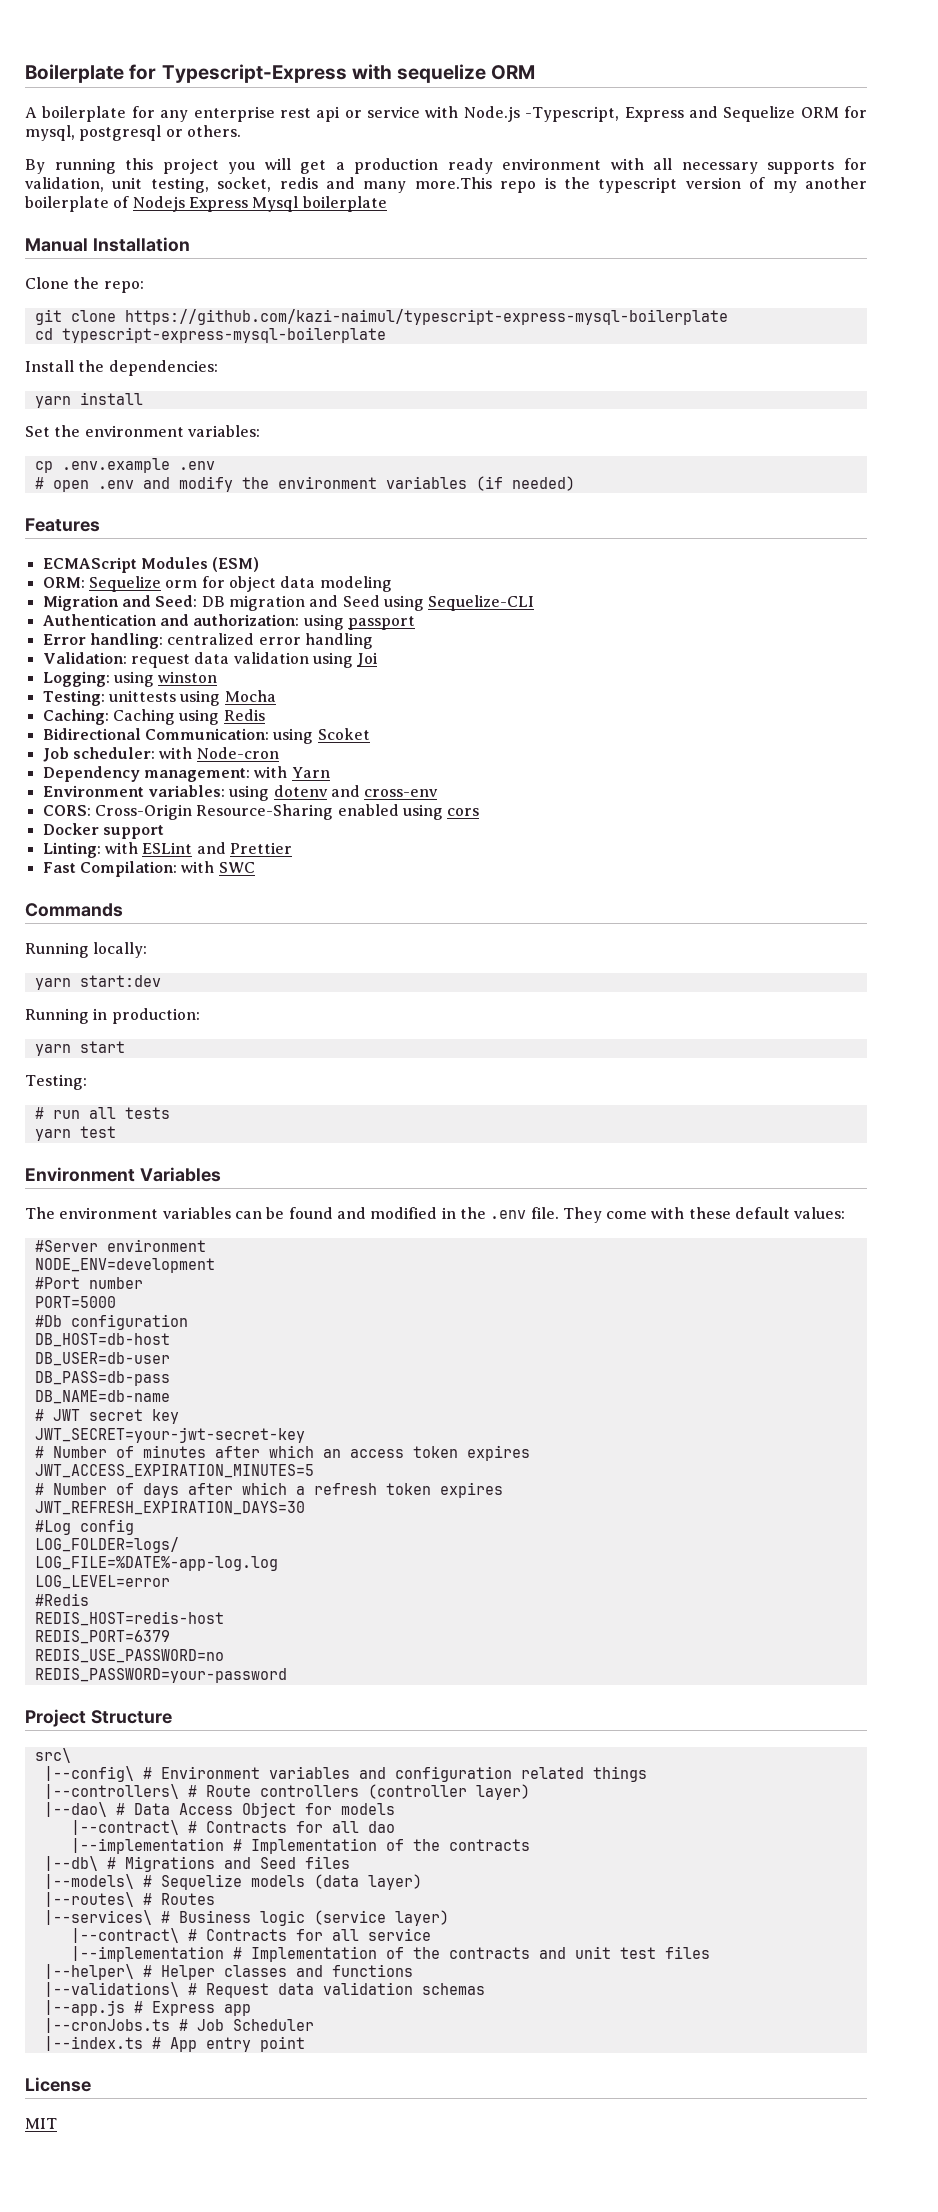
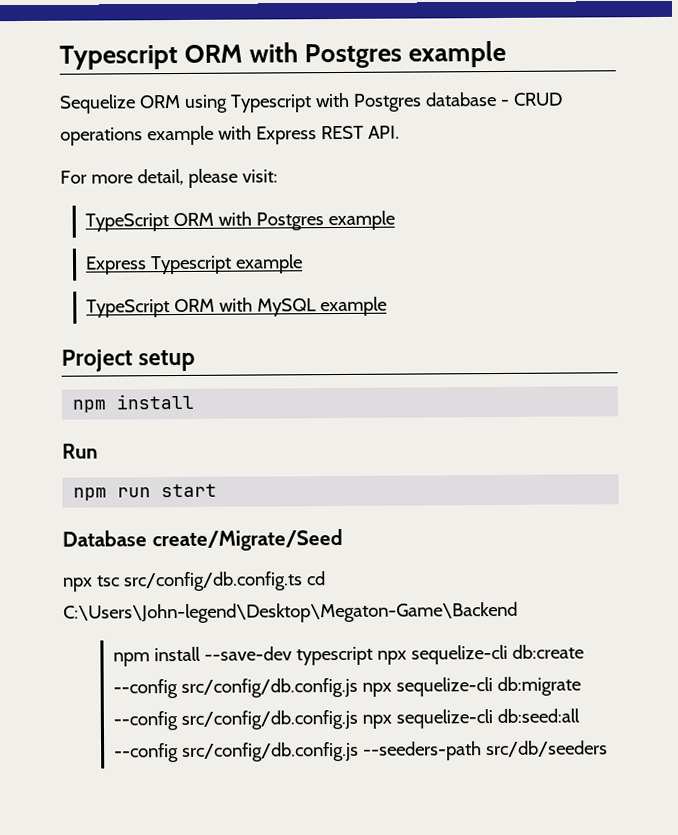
[25,64,536,83] [25,106,867,122] [25,125,241,141] [25,158,867,174] [25,177,867,193] [25,196,387,212] [25,237,190,252] [25,277,144,293] [34,309,728,325] [34,327,386,343] [25,360,218,376] [34,392,143,408] [25,425,260,437] [34,458,215,473] [34,476,575,492] [25,518,100,532] [42,557,260,573] [42,576,392,592] [42,595,535,611] [42,614,415,630] [42,633,373,649] [42,652,379,668] [42,671,218,687] [42,690,276,706] [42,709,265,725] [42,728,370,744] [42,747,279,762] [42,766,330,782] [42,785,439,801] [42,804,480,820] [42,823,164,839] [42,842,292,858] [42,861,255,877] [25,903,123,917] [25,942,148,958] [34,975,161,990] [25,1008,200,1024] [34,1041,125,1056] [25,1074,87,1090] [34,1107,170,1119] [34,1126,116,1141] [25,1167,221,1182] [25,1207,846,1223] [34,1239,206,1252] [34,1258,215,1273] [34,1277,143,1289] [34,1296,116,1308] [34,1314,188,1330] [34,1333,170,1347] [34,1352,170,1366] [34,1371,170,1386] [34,1390,170,1404] [34,1409,179,1424] [34,1427,305,1443] [34,1445,530,1461] [34,1464,314,1478] [34,1482,503,1498] [34,1501,305,1515] [34,1519,134,1535] [34,1537,179,1553] [34,1556,278,1571] [34,1575,170,1589] [34,1593,89,1606] [34,1611,224,1626] [34,1630,170,1644] [34,1649,224,1663] [34,1668,287,1683] [25,1709,172,1727] [34,1748,71,1763] [43,1766,647,1782] [43,1784,530,1800] [43,1802,395,1818] [70,1820,395,1835] [70,1838,530,1854] [43,1856,350,1872] [43,1874,422,1890] [43,1892,215,1907] [43,1910,449,1926] [70,1928,431,1943] [70,1946,710,1962] [43,1964,413,1980] [43,1982,485,1998] [43,2000,251,2016] [43,2018,314,2033] [43,2036,305,2052] [25,2077,91,2092] [25,2118,57,2129] Boilerplate for Typescript-Express with sequelize ORM // A boilerplate for any enterprise rest api or service with Node.js -Typescript, Express and Sequelize ORM for mysql, postgresql or others. // By running this project you will get a production ready environment with all necessary supports for validation, unit testing, socket, redis and many more.This repo is the typescript version of my another boilerplate of Nodejs Express Mysql boilerplate // Manual Installation // Clone the repo: // git clone https://github.com/kazi-naimul/typescript-express-mysql-boilerplate // cd typescript-express-mysql-boilerplate // Install the dependencies: // yarn install // Set the environment variables: // cp .env.example .env // # open .env and modify the environment variables (if needed) // Features // ECMAScript Modules (ESM) // ORM: Sequelize orm for object data modeling // Migration and Seed: DB migration and Seed using Sequelize-CLI // Authentication and authorization: using passport // Error handling: centralized error handling // Validation: request data validation using Joi // Logging: using winston // Testing: unittests using Mocha // Caching: Caching using Redis // Bidirectional Communication: using Scoket // Job scheduler: with Node-cron // Dependency management: with Yarn // Environment variables: using dotenv and cross-env // CORS: Cross-Origin Resource-Sharing enabled using cors // Docker support // Linting: with ESLint and Prettier // Fast Compilation: with SWC // Commands // Running locally: // yarn start:dev // Running in production: // yarn start // Testing: // # run all tests // yarn test // Environment Variables // The environment variables can be found and modified in the .env file. They come with these default values: // #Server environment // NODE_ENV=development // #Port number // PORT=5000 // #Db configuration // DB_HOST=db-host // DB_USER=db-user // DB_PASS=db-pass // DB_NAME=db-name // # JWT secret key // JWT_SECRET=your-jwt-secret-key // # Number of minutes after which an access token expires // JWT_ACCESS_EXPIRATION_MINUTES=5 // # Number of days after which a refresh token expires // JWT_REFRESH_EXPIRATION_DAYS=30 // #Log config // LOG_FOLDER=logs/ // LOG_FILE=%DATE%-app-log.log // LOG_LEVEL=error // #Redis // REDIS_HOST=redis-host // REDIS_PORT=6379 // REDIS_USE_PASSWORD=no // REDIS_PASSWORD=your-password // Project Structure // src\ // |--config\ # Environment variables and configuration related things // |--controllers\ # Route controllers (controller layer) // |--dao\ # Data Access Object for models // |--contract\ # Contracts for all dao // |--implementation # Implementation of the contracts // |--db\ # Migrations and Seed files // |--models\ # Sequelize models (data layer) // |--routes\ # Routes // |--services\ # Business logic (service layer) // |--contract\ # Contracts for all service // |--implementation # Implementation of the contracts and unit test files // |--helper\ # Helper classes and functions // |--validations\ # Request data validation schemas // |--app.js # Express app // |--cronJobs.ts # Job Scheduler // |--index.ts # App entry point // License // MIT -> [59,40,507,70] [59,92,563,114] [60,125,400,146] [60,168,278,188] [85,210,396,232] [85,254,304,275] [86,296,388,318] [61,349,196,372] [72,393,195,413] [62,443,98,459] [73,483,218,501] [62,528,343,552] [63,571,326,592] [63,601,518,624] [113,644,585,667] [113,676,582,699] [113,708,581,731] [114,740,609,763] Typescript ORM with Postgres example // Sequelize ORM using Typescript with Postgres database - CRUD operations example with Express REST API. // For more detail, please visit: // TypeScript ORM with Postgres example // Express Typescript example // TypeScript ORM with MySQL example // Project setup // npm install // Run // npm run start // Database create/Migrate/Seed // npx tsc src/config/db.config.ts cd C:\Users\John-legend\Desktop\Megaton-Game\Backend // npm install --save-dev typescript npx sequelize-cli db:create --config src/config/db.config.js npx sequelize-cli db:migrate --config src/config/db.config.js npx sequelize-cli db:seed:all --config src/config/db.config.js --seeders-path src/db/seeders

